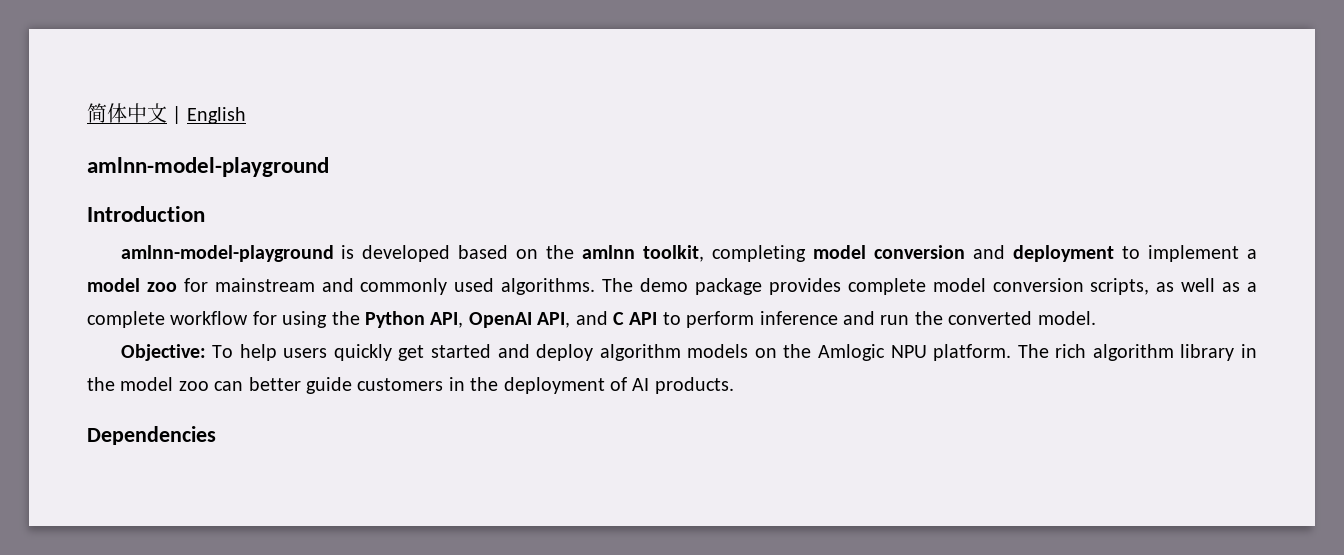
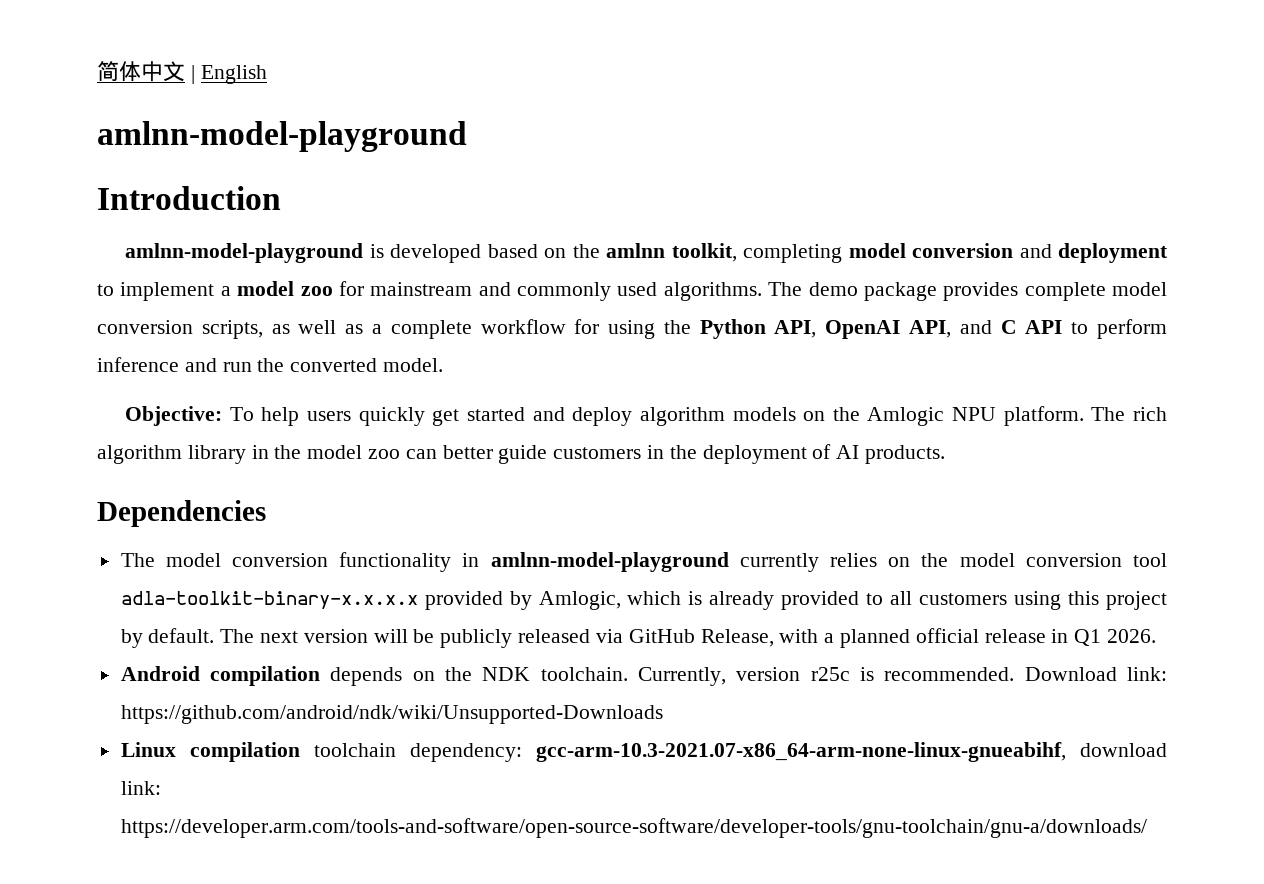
(216, 435) none -> [120,552,1167,572] [120,591,1167,610] [120,628,1156,648] [120,666,1168,686] [120,705,663,724] [120,742,1167,762] [120,781,161,795] [120,818,1147,838] // The model conversion functionality in amlnn-model-playground currently relies on the model conversion tool adla-toolkit-binary-x.x.x.x provided by Amlogic, which is already provided to all customers using this project by default. The next version will be publicly released via GitHub Release, with a planned official release in Q1 2026. // Android compilation depends on the NDK toolchain. Currently, version r25c is recommended. Download link: https://github.com/android/ndk/wiki/Unsupported-Downloads // Linux compilation toolchain dependency: gcc-arm-10.3-2021.07-x86_64-arm-none-linux-gnueabihf, download link: https://developer.arm.com/tools-and-software/open-source-software/developer-tools/gnu-toolchain/gnu-a/downloads/

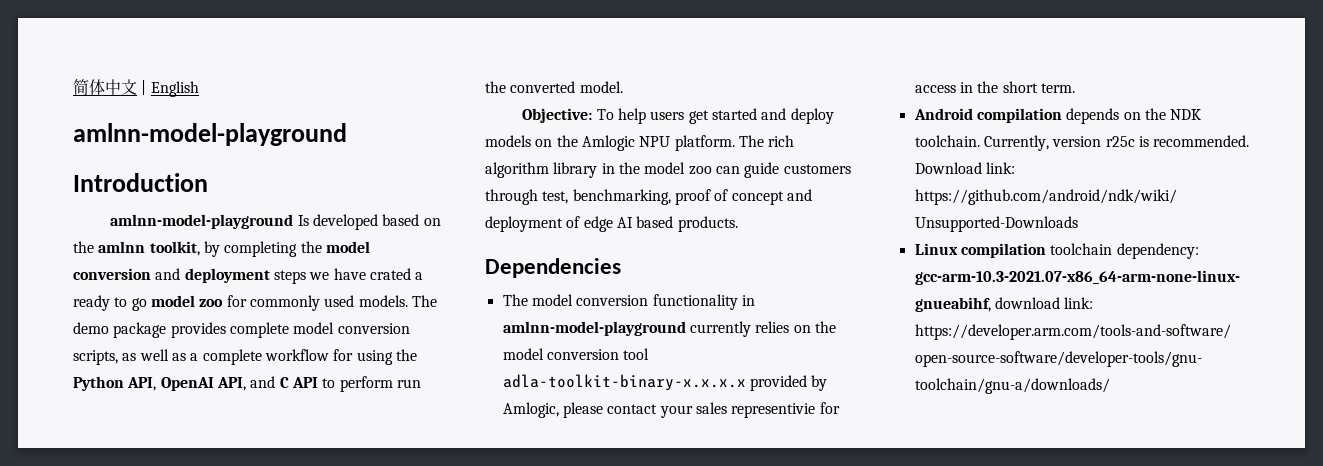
[369,244,384,258] is -> [297,215,309,226] Is
[743,244,843,263] completing -> [203,241,322,257] by completing the
[97,282,231,301] to implement a -> [273,268,424,284] [73,295,147,311] steps we have crated a ready to go
[370,282,511,296] mainstream and -> (247, 301) none
[663,282,762,301] algorithms. -> [358,295,408,307] models.
[97,357,217,372] inference and -> (393, 384) none
[358,407,425,426] quickly -> (685, 115) none
[639,407,725,426] algorithm -> (834, 116) none
[442,445,493,459] better -> (740, 170) none
[647,444,860,464] in the deployment of AI -> [485,189,812,205] [485,216,674,232] through test, benchmarking, proof of concept and deployment of edge AI based
[627,591,1167,610] [120,628,1156,648] which is already provided to all customers using this project by default. The next version will be publicly released via GitHub Release, with a planned official release in Q1 2026. -> [562,402,840,418] [914,81,1075,93] please contact your sales representivie for access in the short term.

